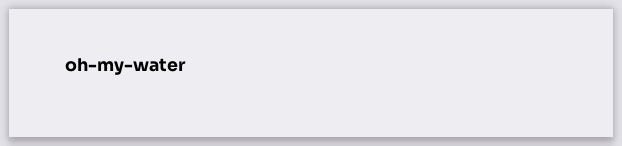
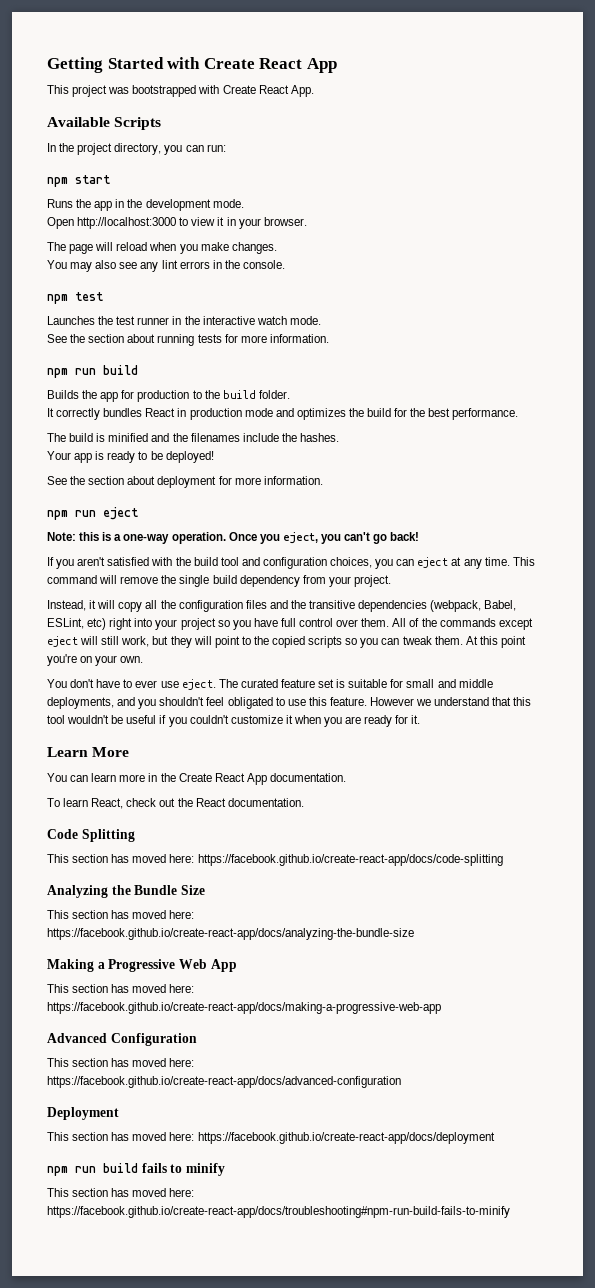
[65,58,186,75] oh-my-water -> [47,57,337,73] [47,85,314,97] [47,117,162,130] [47,143,226,155] [47,175,110,187] [47,199,244,211] [47,217,307,229] [47,242,277,254] [47,260,285,272] [47,292,103,304] [47,316,321,325] [47,334,329,346] [47,365,138,378] [47,390,290,402] [47,408,519,420] [47,433,339,442] [47,451,214,463] [47,476,323,488] [47,507,138,520] [47,532,420,544] [47,557,535,569] [47,575,391,587] [47,600,517,612] [47,618,533,630] [47,636,526,648] [47,654,144,666] [47,679,493,690] [47,697,532,709] [47,715,421,727] [47,747,130,757] [47,773,346,785] [47,798,304,809] [47,829,135,842] [47,854,503,866] [47,885,205,898] [47,910,195,919] [47,928,414,940] [47,959,237,972] [47,984,195,993] [47,1002,441,1014] [47,1033,197,1046] [47,1058,195,1067] [47,1076,401,1088] [47,1107,119,1120] [47,1132,495,1144] [47,1163,225,1176] [47,1188,195,1197] [47,1206,510,1218] Getting Started with Create React App // This project was bootstrapped with Create React App. // Available Scripts // In the project directory, you can run: // npm start // Runs the app in the development mode. // Open http://localhost:3000 to view it in your browser. // The page will reload when you make changes. // You may also see any lint errors in the console. // npm test // Launches the test runner in the interactive watch mode. // See the section about running tests for more information. // npm run build // Builds the app for production to the build folder. // It correctly bundles React in production mode and optimizes the build for the best performance. // The build is minified and the filenames include the hashes. // Your app is ready to be deployed! // See the section about deployment for more information. // npm run eject // Note: this is a one-way operation. Once you eject, you can't go back! // If you aren't satisfied with the build tool and configuration choices, you can eject at any time. This command will remove the single build dependency from your project. // Instead, it will copy all the configuration files and the transitive dependencies (webpack, Babel, ESLint, etc) right into your project so you have full control over them. All of the commands except eject will still work, but they will point to the copied scripts so you can tweak them. At this point you're on your own. // You don't have to ever use eject. The curated feature set is suitable for small and middle deployments, and you shouldn't feel obligated to use this feature. However we understand that this tool wouldn't be useful if you couldn't customize it when you are ready for it. // Learn More // You can learn more in the Create React App documentation. // To learn React, check out the React documentation. // Code Splitting // This section has moved here: https://facebook.github.io/create-react-app/docs/code-splitting // Analyzing the Bundle Size // This section has moved here: https://facebook.github.io/create-react-app/docs/analyzing-the-bundle-size // Making a Progressive Web App // This section has moved here: https://facebook.github.io/create-react-app/docs/making-a-progressive-web-app // Advanced Configuration // This section has moved here: https://facebook.github.io/create-react-app/docs/advanced-configuration // Deployment // This section has moved here: https://facebook.github.io/create-react-app/docs/deployment // npm run build fails to minify // This section has moved here: https://facebook.github.io/create-react-app/docs/troubleshooting#npm-run-build-fails-to-minify

